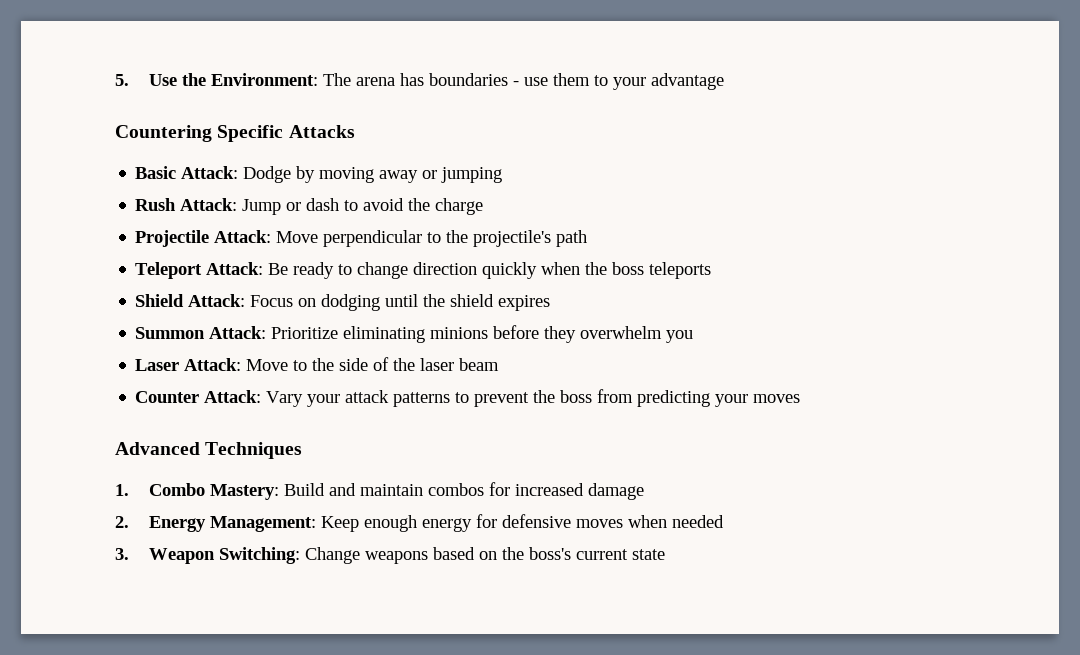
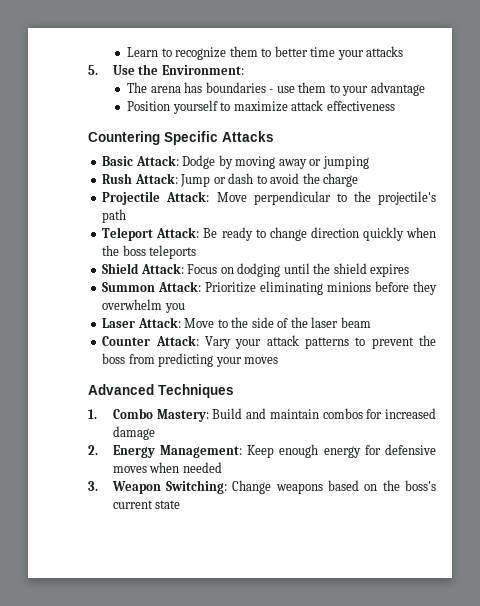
(115, 80) none -> [127,46,404,60] Learn to recognize them to better time your attacks //
(319, 79) none -> (244, 70) //
(725, 81) none -> [127,100,395,114] // Position yourself to maximize attack effectiveness

